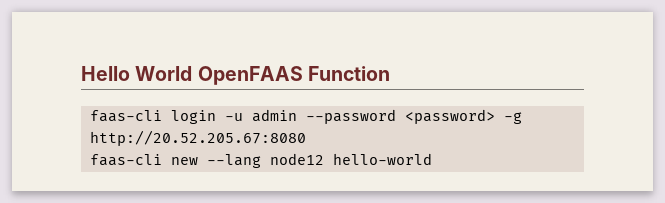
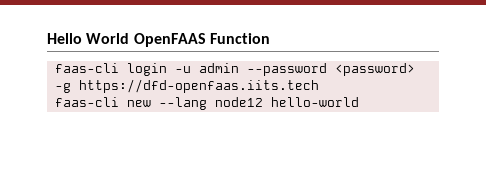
[89,130,306,146] http://20.52.205.67:8080 -> [79,79,320,93] https://dfd-openfaas.iits.tech

